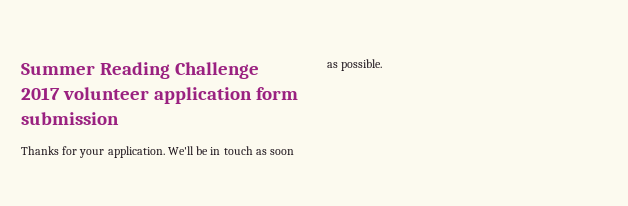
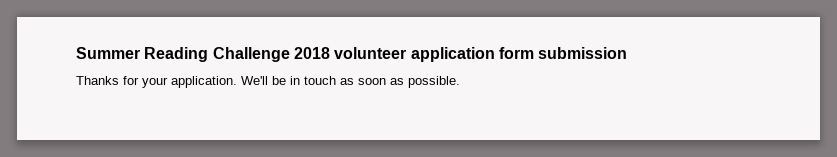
[21,87,60,100] 2017 -> [293,47,330,59] 2018

